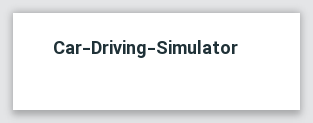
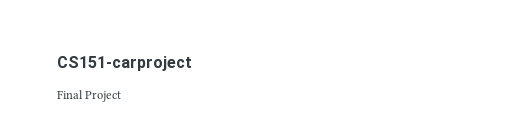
[53,40,238,58] Car-Driving-Simulator -> [57,56,192,71] [57,90,122,102] CS151-carproject // Final Project

